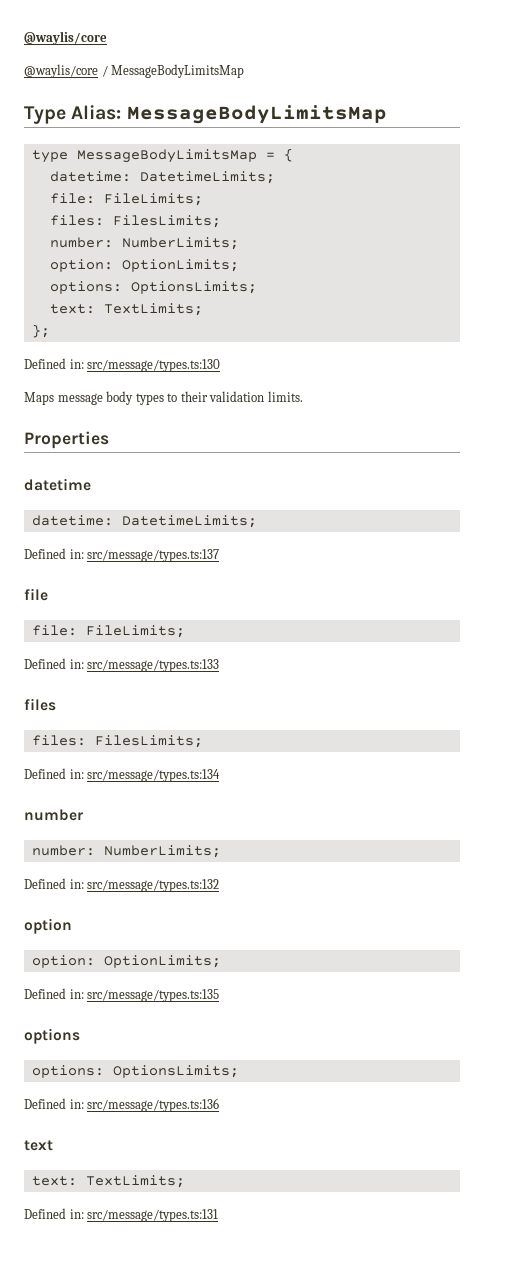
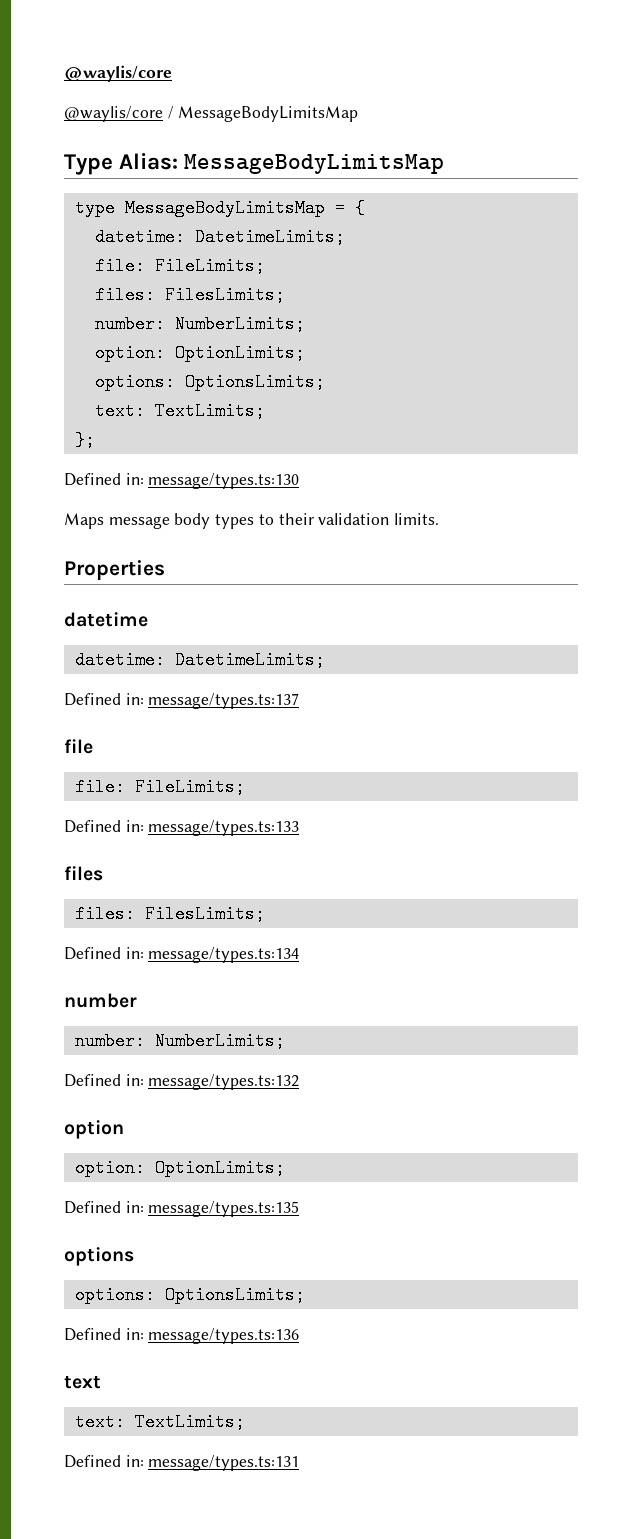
[87,359,221,372] src/message/types.ts:130 -> [148,473,300,489] message/types.ts:130
[87,549,220,562] src/message/types.ts:137 -> [148,693,300,709] message/types.ts:137
[87,659,220,672] src/message/types.ts:133 -> [148,820,300,836] message/types.ts:133
[87,769,221,782] src/message/types.ts:134 -> [148,947,300,963] message/types.ts:134
[87,879,220,892] src/message/types.ts:132 -> [148,1074,300,1090] message/types.ts:132
[87,989,220,1002] src/message/types.ts:135 -> [148,1201,300,1217] message/types.ts:135
[87,1098,220,1112] src/message/types.ts:136 -> [148,1328,300,1344] message/types.ts:136
[87,1209,219,1222] src/message/types.ts:131 -> [148,1455,300,1471] message/types.ts:131

